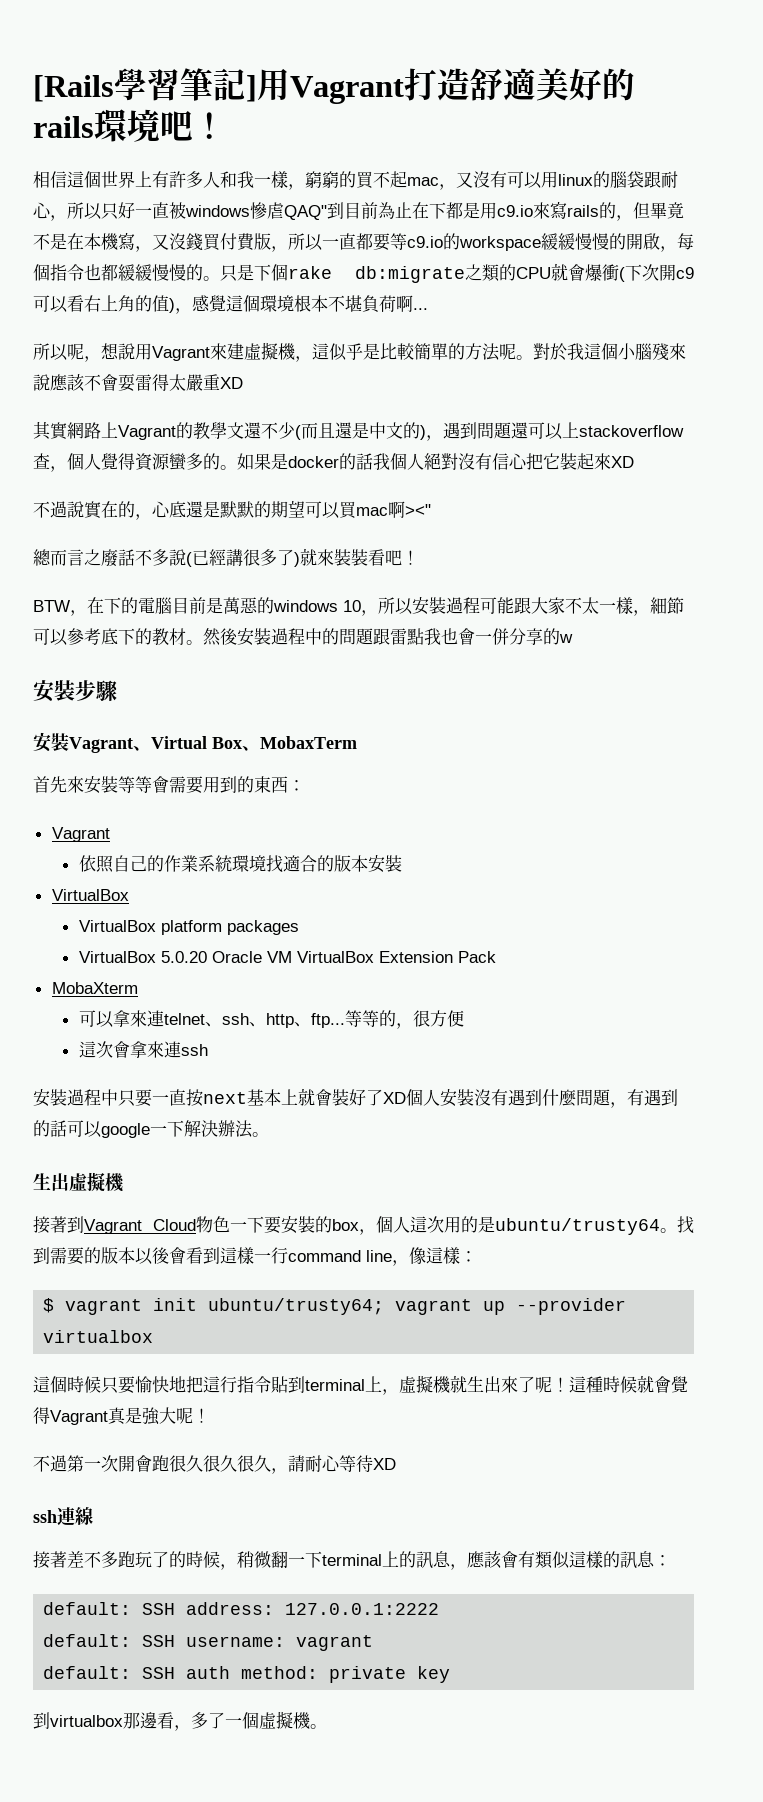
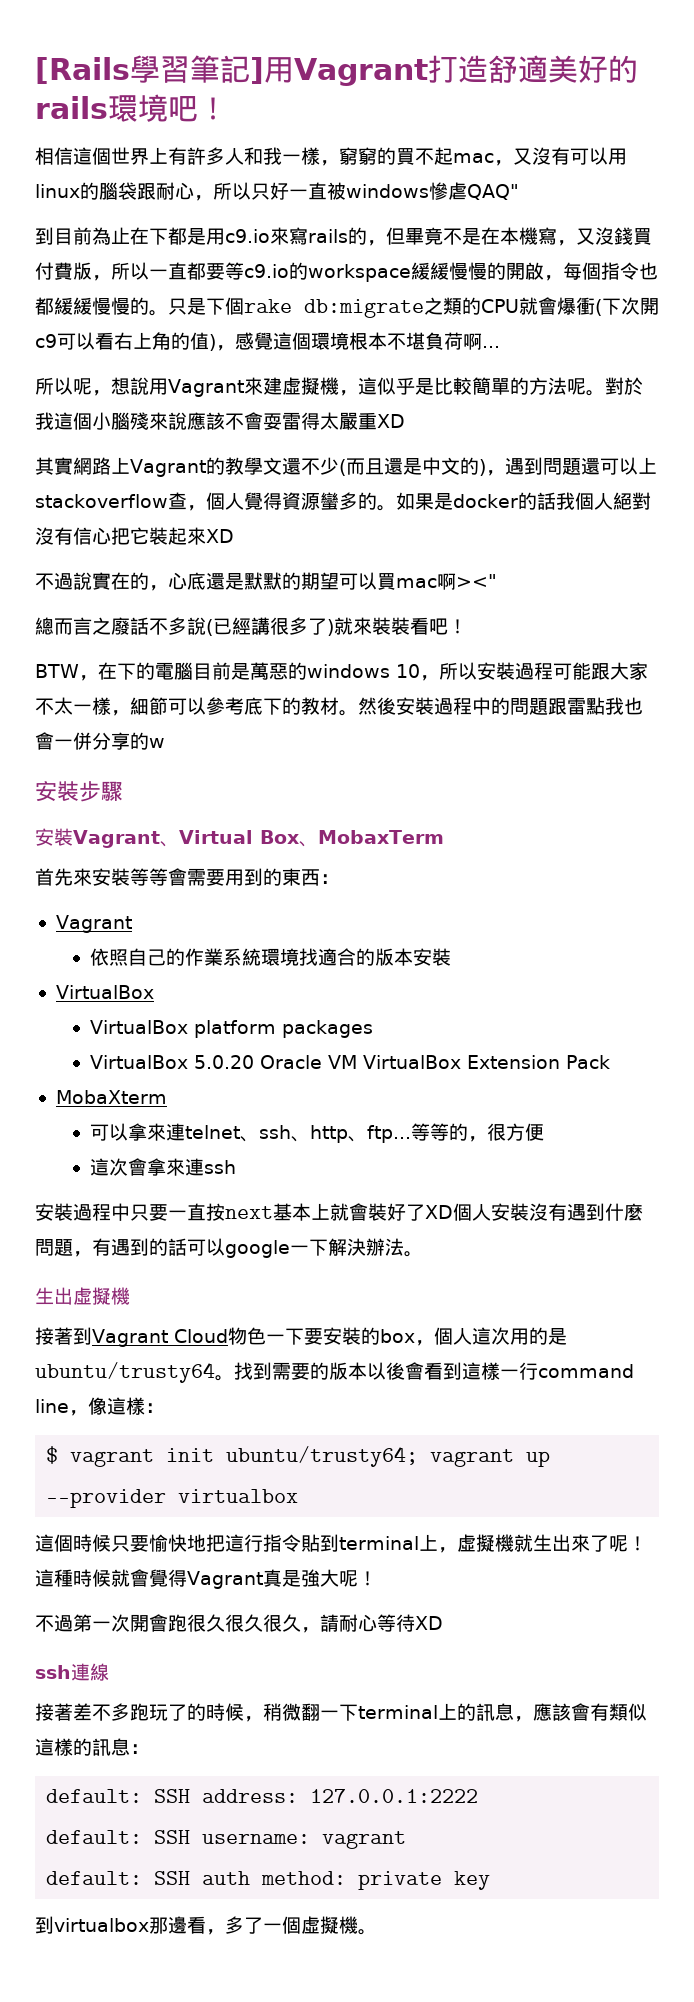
(327, 212) none -> (519, 192) //

